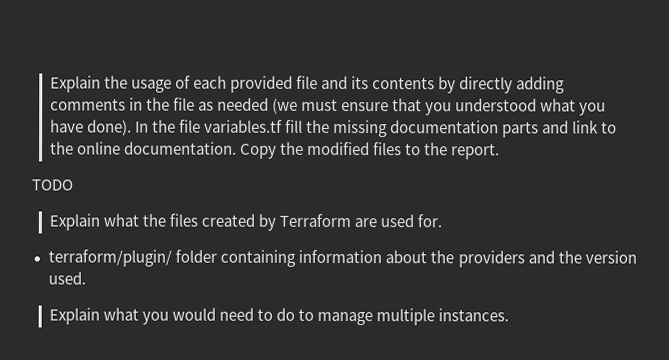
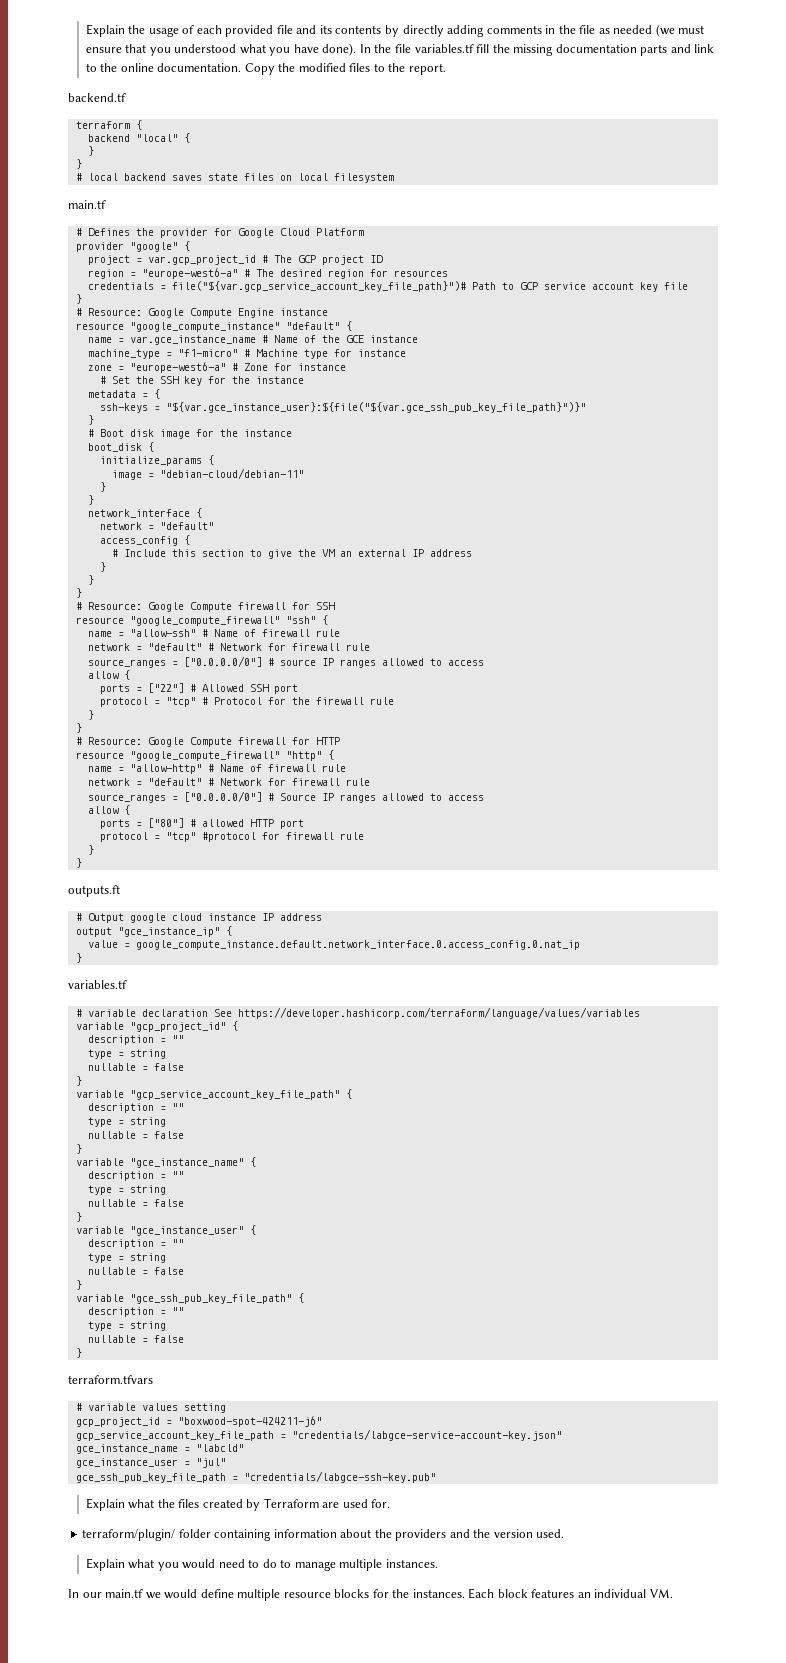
[31,179,74,191] TODO -> [68,93,126,102] [75,120,142,130] [87,133,190,143] [87,146,94,156] [75,159,82,169] [75,173,394,183] [68,200,106,209] [75,228,364,238] [75,241,190,252] [87,255,383,265] [87,268,448,279] [87,281,688,292] [75,294,82,304] [75,308,328,318] [75,321,352,332] [87,335,418,345] [87,349,406,359] [87,362,346,373] [99,376,304,386] [87,389,160,399] [99,402,586,413] [87,415,94,425] [87,429,292,439] [87,442,154,452] [99,455,214,466] [111,468,304,480] [99,482,106,492] [87,495,94,505] [87,508,202,518] [99,522,214,530] [99,535,190,546] [111,549,472,559] [99,562,106,572] [87,575,94,585] [75,588,82,598] [75,602,335,612] [75,615,328,626] [87,629,340,637] [87,643,370,651] [87,656,484,668] [87,670,130,680] [99,683,298,694] [99,697,394,707] [87,710,94,720] [75,723,82,733] [75,737,340,747] [75,750,334,761] [87,764,346,774] [87,778,370,786] [87,791,484,803] [87,805,130,815] [99,818,304,829] [99,832,364,842] [87,845,94,855] [75,858,82,868] [68,885,120,897] [75,913,322,923] [75,926,232,937] [87,940,580,950] [75,953,82,963] [68,980,127,989] [75,1007,640,1019] [75,1021,238,1032] [87,1035,184,1045] [87,1049,166,1059] [87,1063,184,1071] [75,1076,82,1086] [75,1089,352,1100] [87,1103,184,1113] [87,1117,166,1127] [87,1131,184,1139] [75,1144,82,1154] [75,1157,256,1168] [87,1171,184,1181] [87,1185,166,1195] [87,1199,184,1207] [75,1212,82,1222] [75,1225,256,1236] [87,1239,184,1249] [87,1253,166,1263] [87,1267,184,1275] [75,1280,82,1290] [75,1293,304,1304] [87,1307,184,1317] [87,1321,166,1331] [87,1335,184,1343] [75,1348,82,1358] [68,1375,153,1384] [75,1403,226,1413] [75,1416,322,1427] [75,1429,562,1441] [75,1444,244,1454] [75,1458,226,1468] [75,1471,436,1483] backend.tf // terraform { // backend "local" { // } // } // # local backend saves state files on local filesystem // main.tf // # Defines the provider for Google Cloud Platform // provider "google" { // project = var.gcp_project_id # The GCP project ID // region = "europe-west6-a" # The desired region for resources // credentials = file("${var.gcp_service_account_key_file_path}")# Path to GCP service account key file // } // # Resource: Google Compute Engine instance // resource "google_compute_instance" "default" { // name = var.gce_instance_name # Name of the GCE instance // machine_type = "f1-micro" # Machine type for instance // zone = "europe-west6-a" # Zone for instance // # Set the SSH key for the instance // metadata = { // ssh-keys = "${var.gce_instance_user}:${file("${var.gce_ssh_pub_key_file_path}")}" // } // # Boot disk image for the instance // boot_disk { // initialize_params { // image = "debian-cloud/debian-11" // } // } // network_interface { // network = "default" // access_config { // # Include this section to give the VM an external IP address // } // } // } // # Resource: Google Compute firewall for SSH // resource "google_compute_firewall" "ssh" { // name = "allow-ssh" # Name of firewall rule // network = "default" # Network for firewall rule // source_ranges = ["0.0.0.0/0"] # source IP ranges allowed to access // allow { // ports = ["22"] # Allowed SSH port // protocol = "tcp" # Protocol for the firewall rule // } // } // # Resource: Google Compute firewall for HTTP // resource "google_compute_firewall" "http" { // name = "allow-http" # Name of firewall rule // network = "default" # Network for firewall rule // source_ranges = ["0.0.0.0/0"] # Source IP ranges allowed to access // allow { // ports = ["80"] # allowed HTTP port // protocol = "tcp" #protocol for firewall rule // } // } // outputs.ft // # Output google cloud instance IP address // output "gce_instance_ip" { // value = google_compute_instance.default.network_interface.0.access_config.0.nat_ip // } // variables.tf // # variable declaration See https://developer.hashicorp.com/terraform/language/values/variables // variable "gcp_project_id" { // description = "" // type = string // nullable = false // } // variable "gcp_service_account_key_file_path" { // description = "" // type = string // nullable = false // } // variable "gce_instance_name" { // description = "" // type = string // nullable = false // } // variable "gce_instance_user" { // description = "" // type = string // nullable = false // } // variable "gce_ssh_pub_key_file_path" { // description = "" // type = string // nullable = false // } // terraform.tfvars // # variable values setting // gcp_project_id = "boxwood-spot-424211-j6" // gcp_service_account_key_file_path = "credentials/labgce-service-account-key.json" // gce_instance_name = "labcld" // gce_instance_user = "jul" // gce_ssh_pub_key_file_path = "credentials/labgce-ssh-key.pub"
(510, 315) none -> [68,1588,673,1601] // In our main.tf we would define multiple resource blocks for the instances. Each block features an individual VM.

